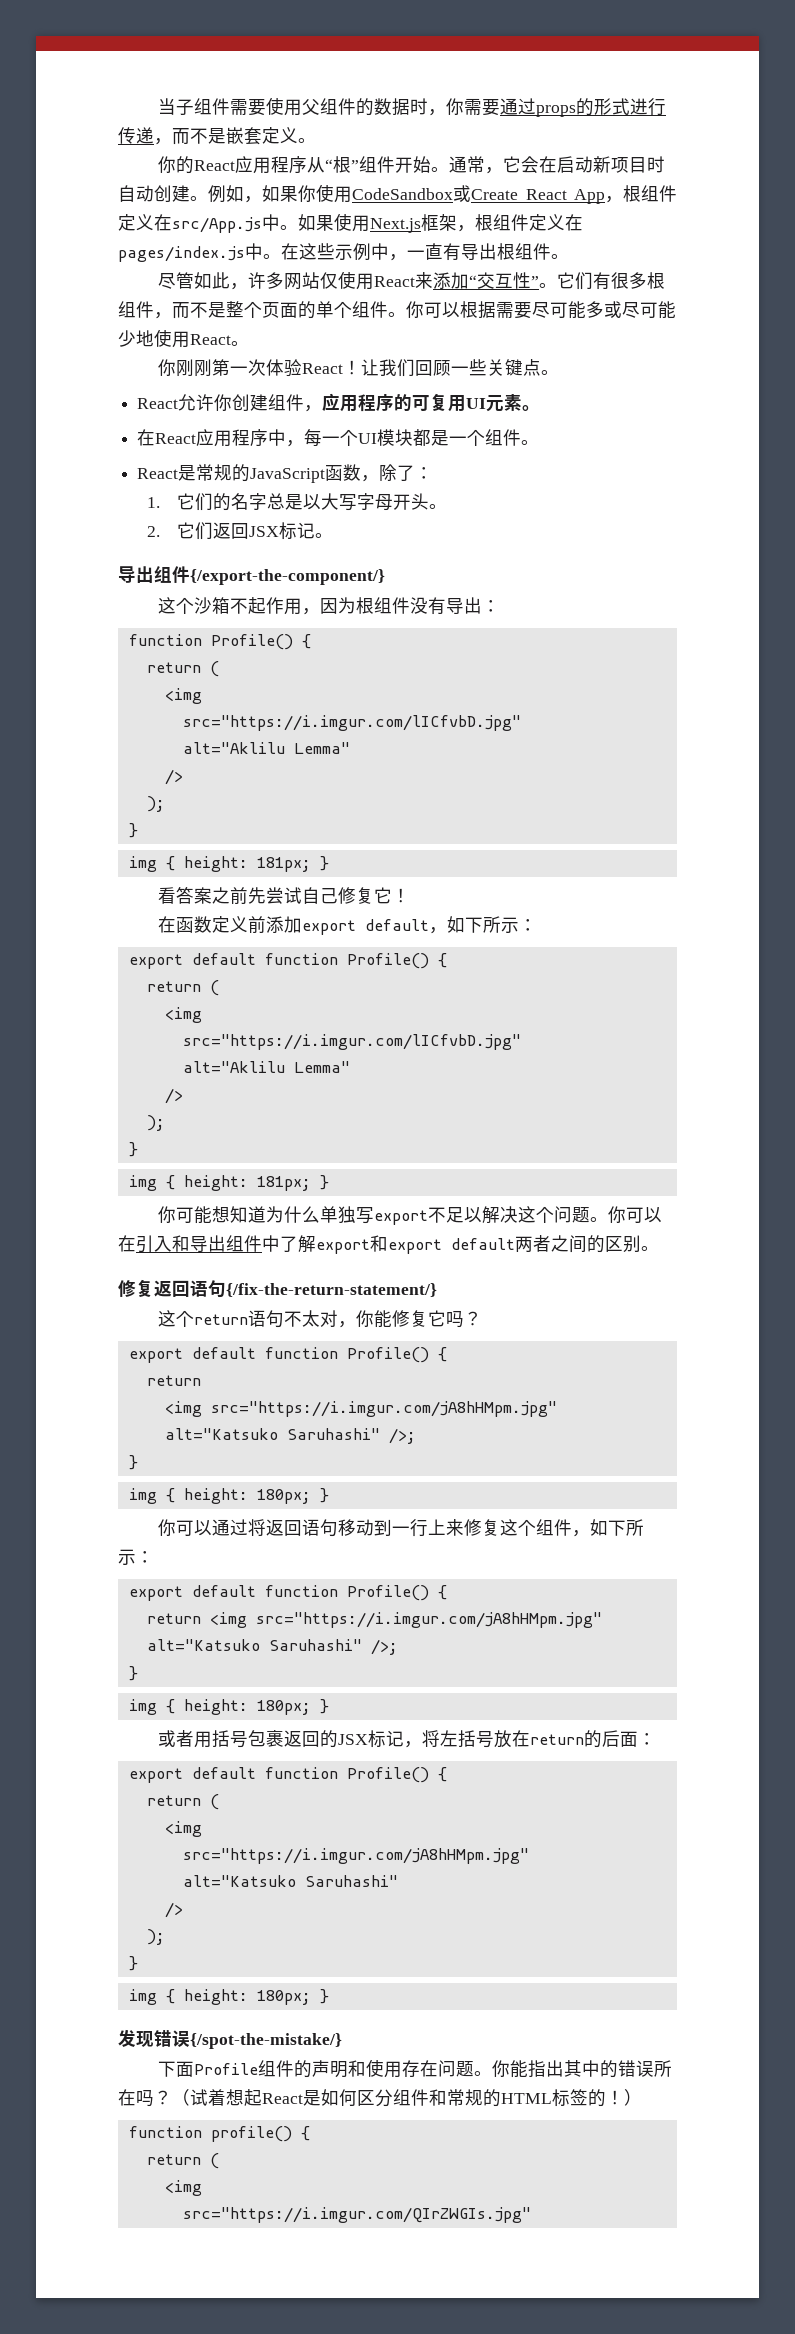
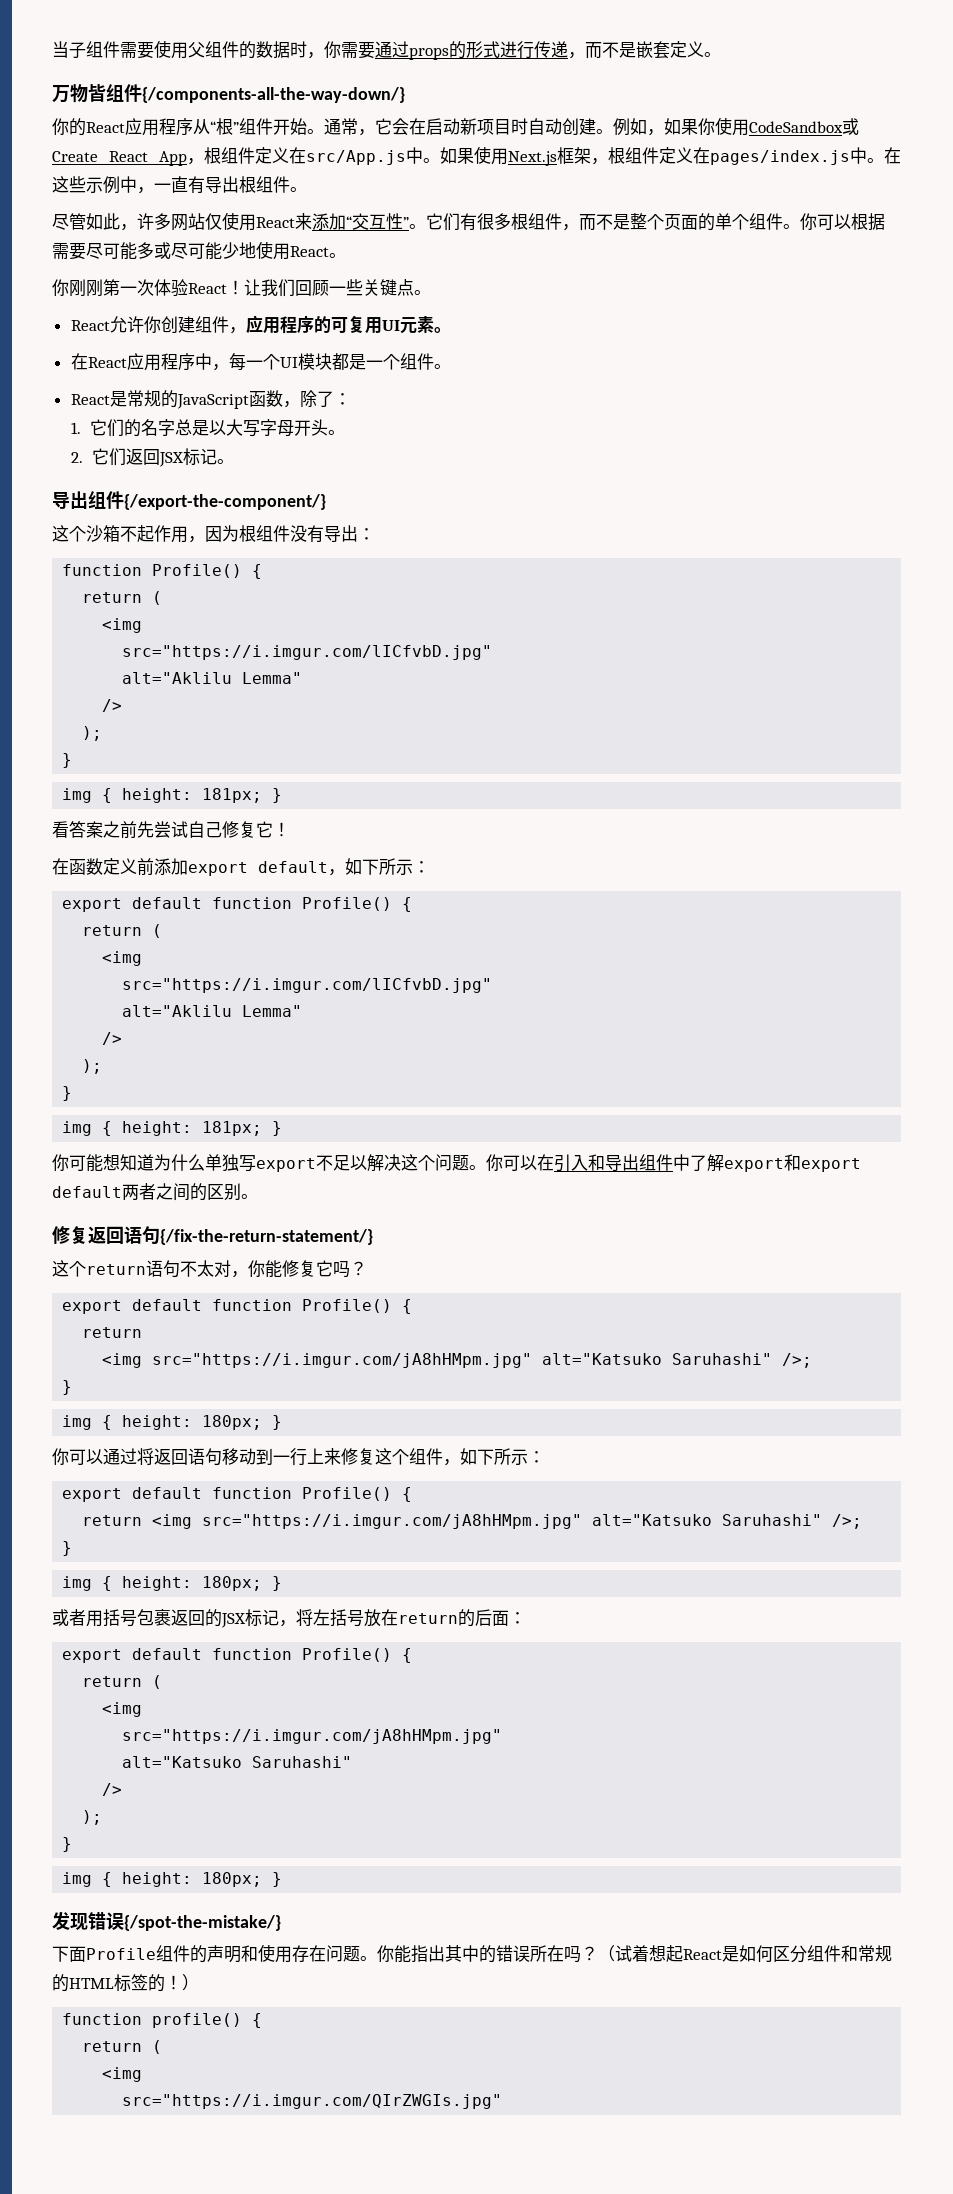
(316, 140) none -> [52,84,405,103] // 万物皆组件{/components-all-the-way-down/}

